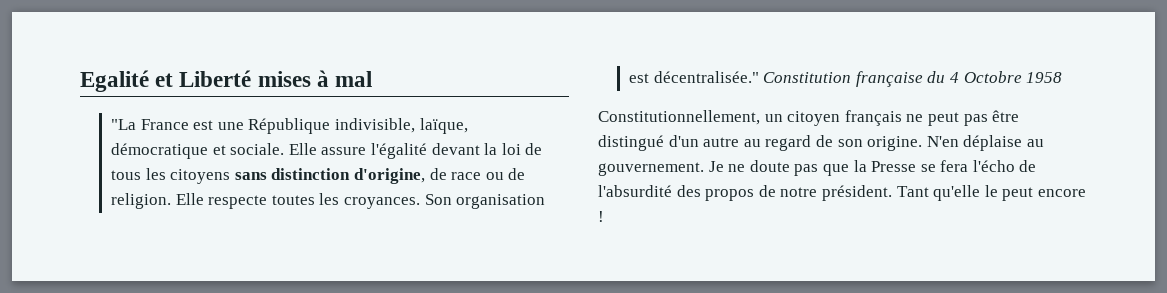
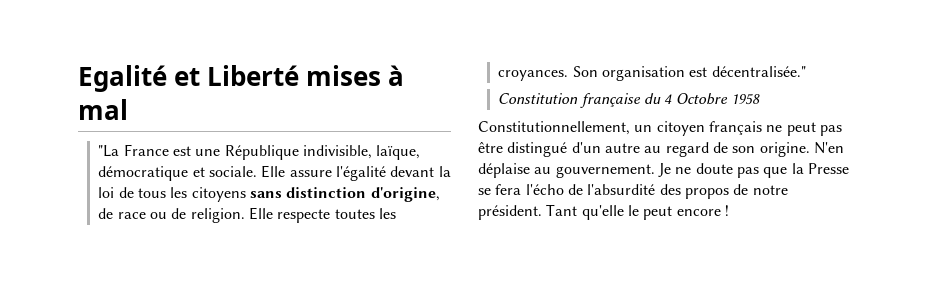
(759, 77) none -> (806, 71) //

